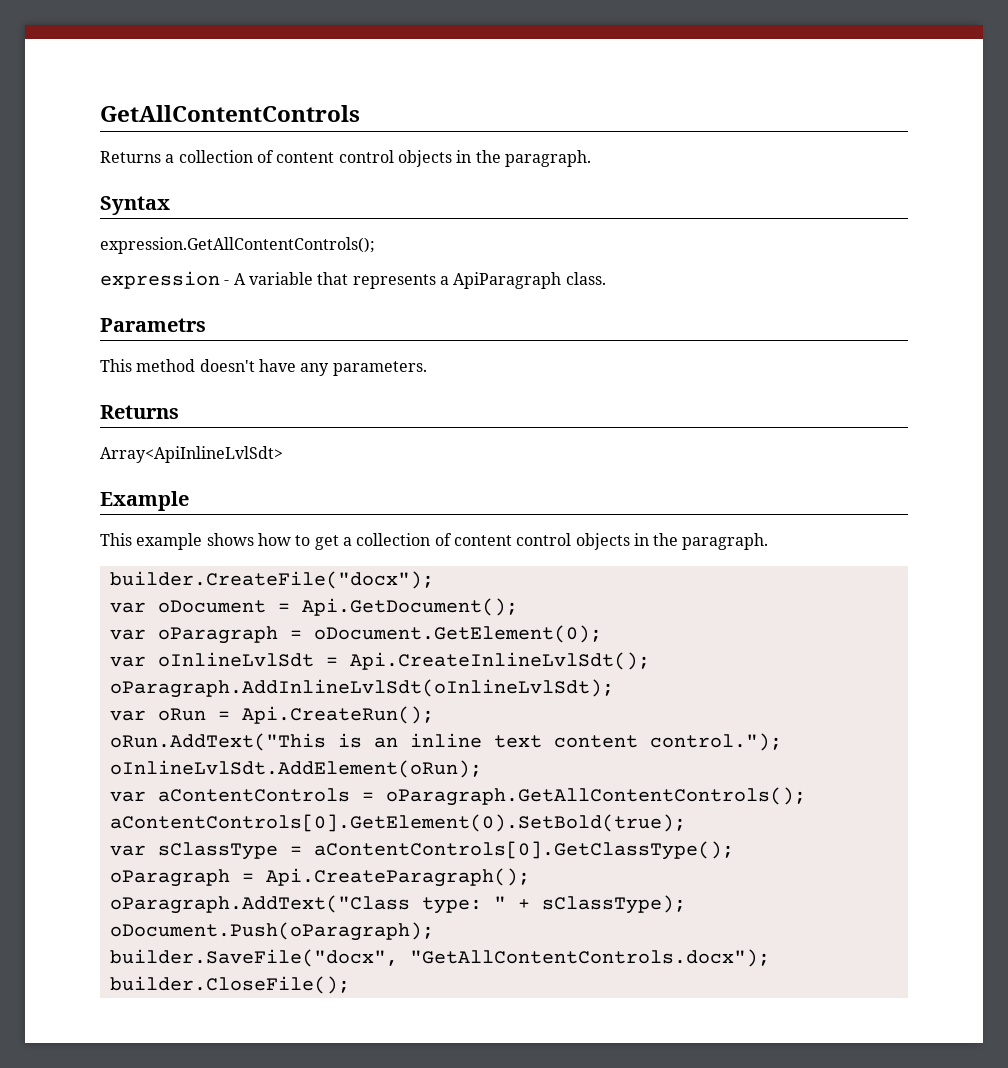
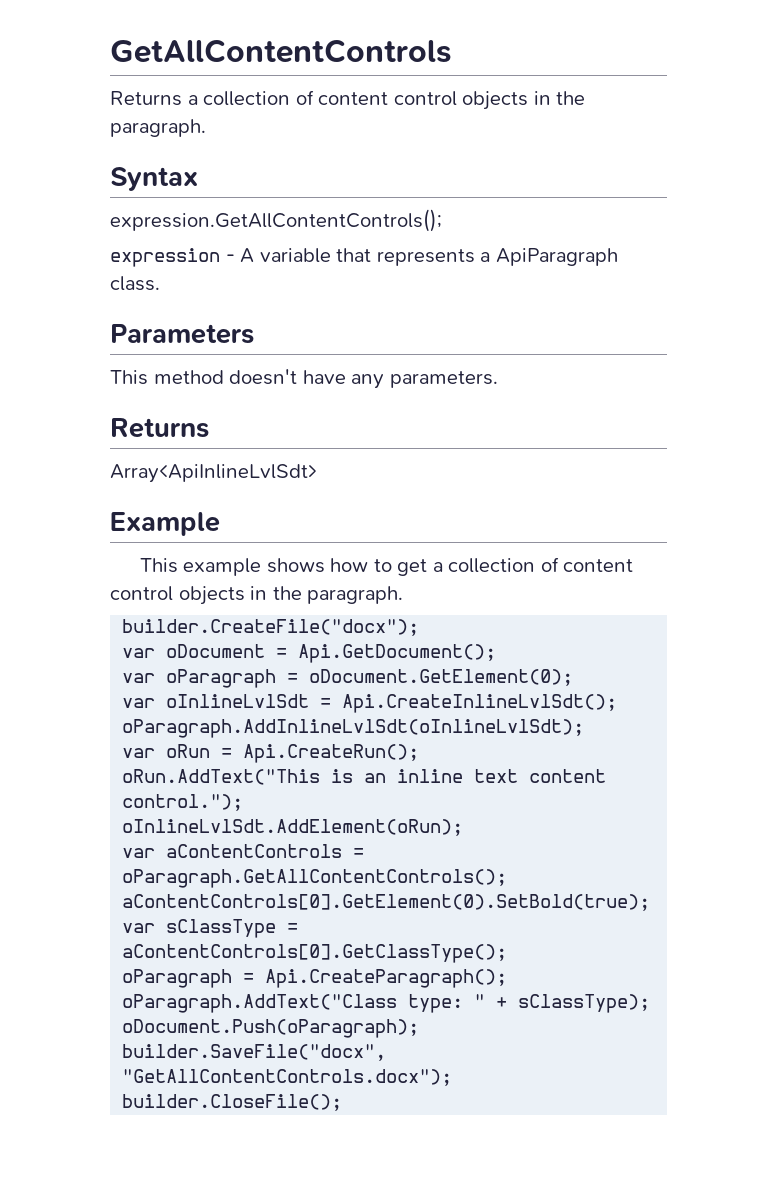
[100,318,206,332] Parametrs -> [110,324,254,344] Parameters

